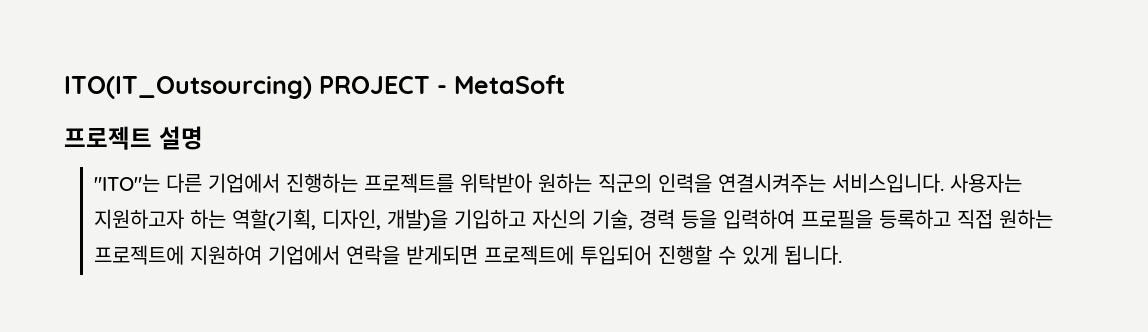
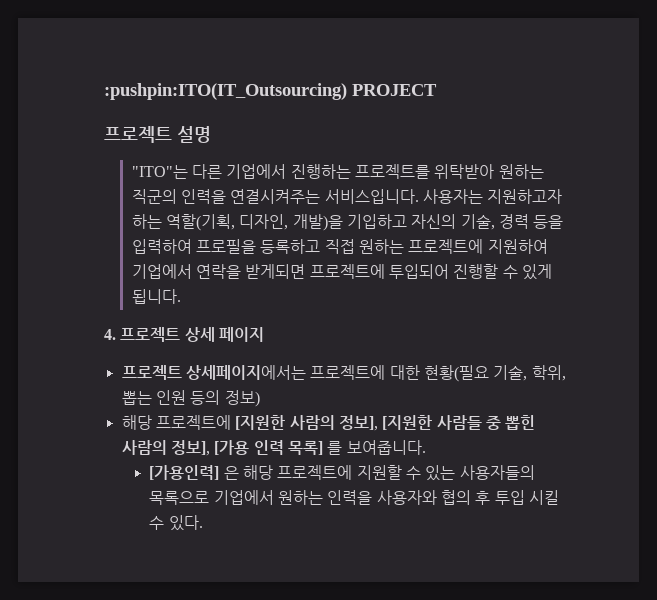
[64,76,312,99] ITO(IT_Outsourcing) -> [104,83,347,100] :pushpin:ITO(IT_Outsourcing)
[437,75,565,94] - MetaSoft -> (437, 90) none
(842, 255) none -> [104,327,264,342] [121,365,566,382] [121,390,260,407] [121,415,536,431] [121,440,426,456] [149,465,535,481] [149,490,559,505] [149,515,203,531] // 4. 프로젝트 상세 페이지 // 프로젝트 상세페이지에서는 프로젝트에 대한 현황(필요 기술, 학위, 뽑는 인원 등의 정보) // 해당 프로젝트에 [지원한 사람의 정보], [지원한 사람들 중 뽑힌 사람의 정보], [가용 인력 목록] 를 보여줍니다. // [가용인력] 은 해당 프로젝트에 지원할 수 있는 사용자들의 목록으로 기업에서 원하는 인력을 사용자와 협의 후 투입 시킬 수 있다.

